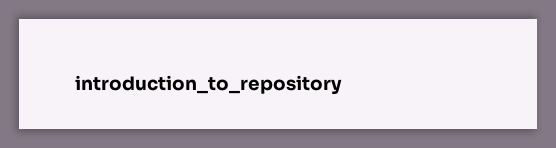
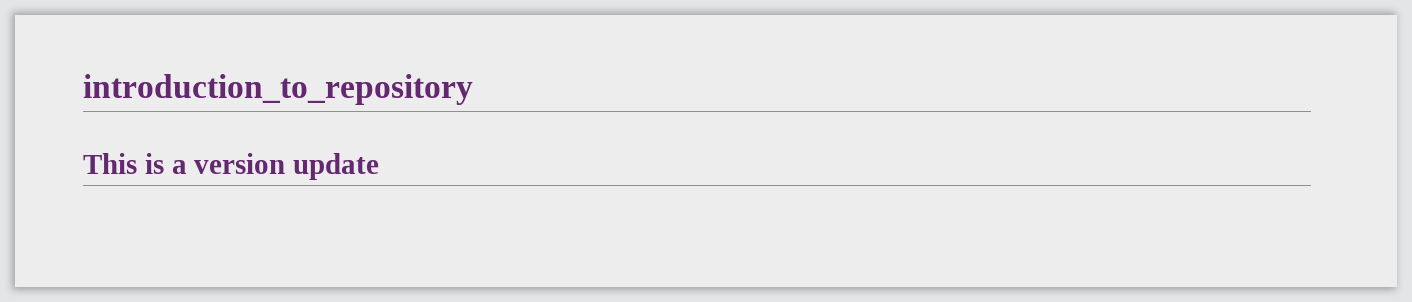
(342, 85) none -> [83,153,380,180] // This is a version update

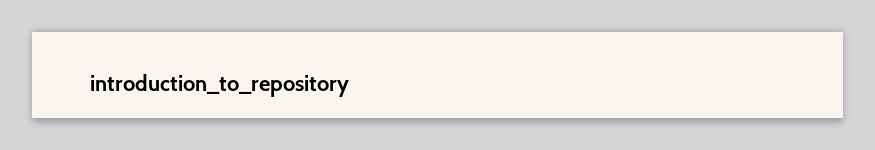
[83,153,380,180] // This is a version update -> (349, 85) none

